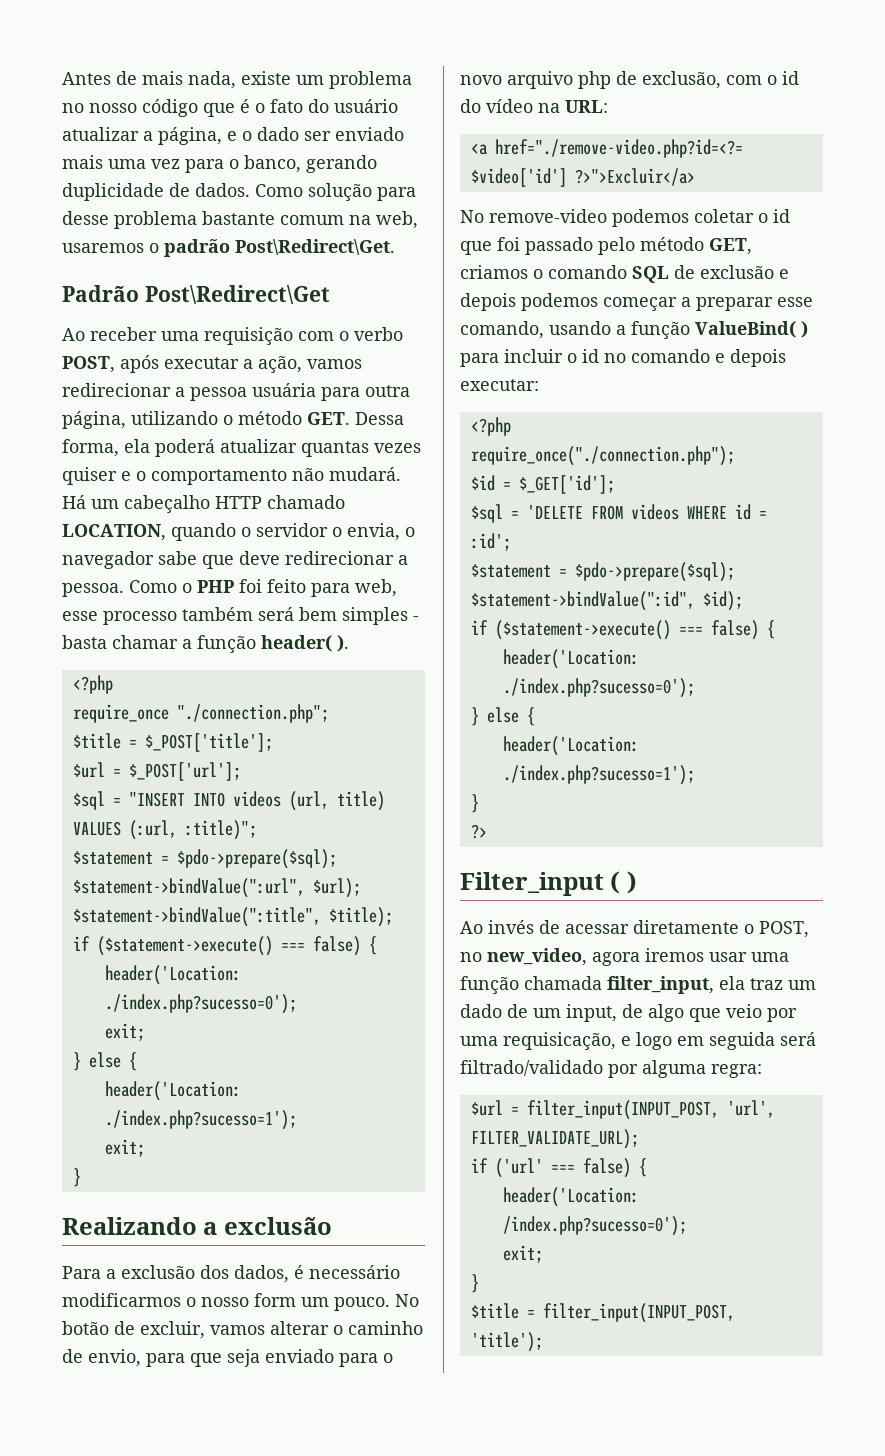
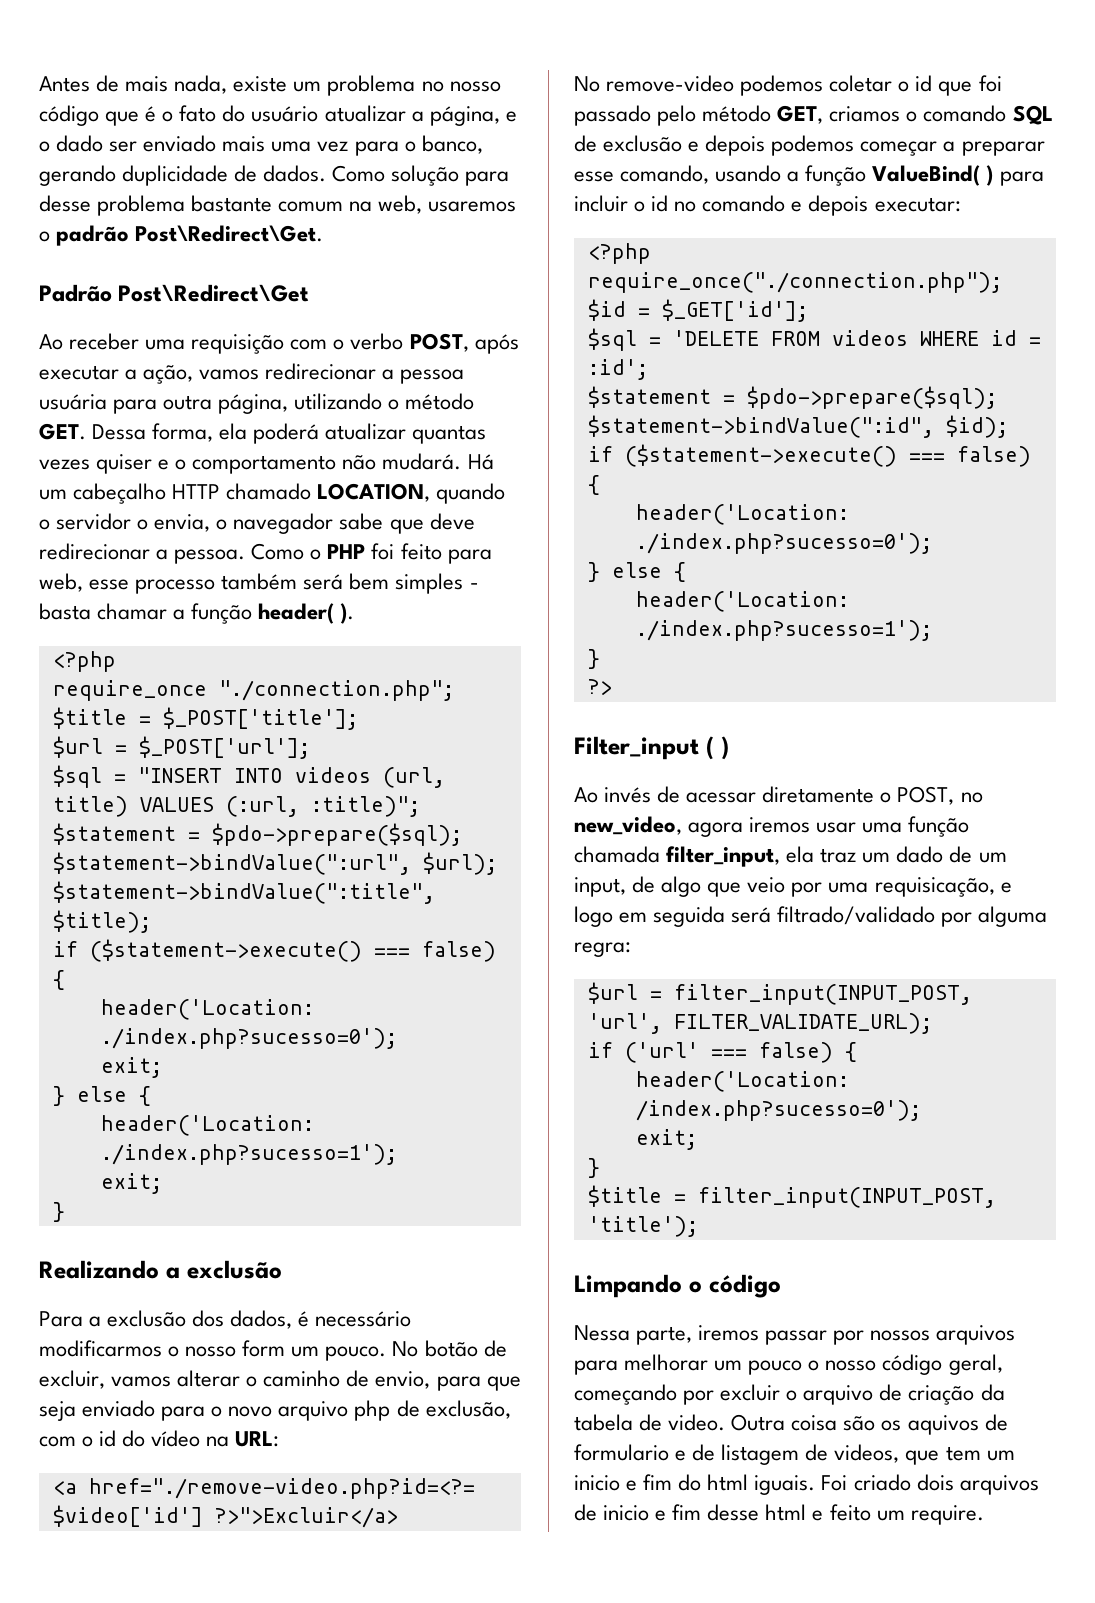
(543, 1342) none -> [574,1274,781,1298] [574,1325,1016,1345] [574,1354,1003,1375] [574,1384,1005,1405] [574,1414,1008,1435] [574,1444,1015,1465] [574,1474,1039,1495] [574,1504,984,1525] // Limpando o código // Nessa parte, iremos passar por nossos arquivos para melhorar um pouco o nosso código geral, começando por excluir o arquivo de criação da tabela de video. Outra coisa são os aquivos de formulario e de listagem de videos, que tem um inicio e fim do html iguais. Foi criado dois arquivos de inicio e fim desse html e feito um require.

